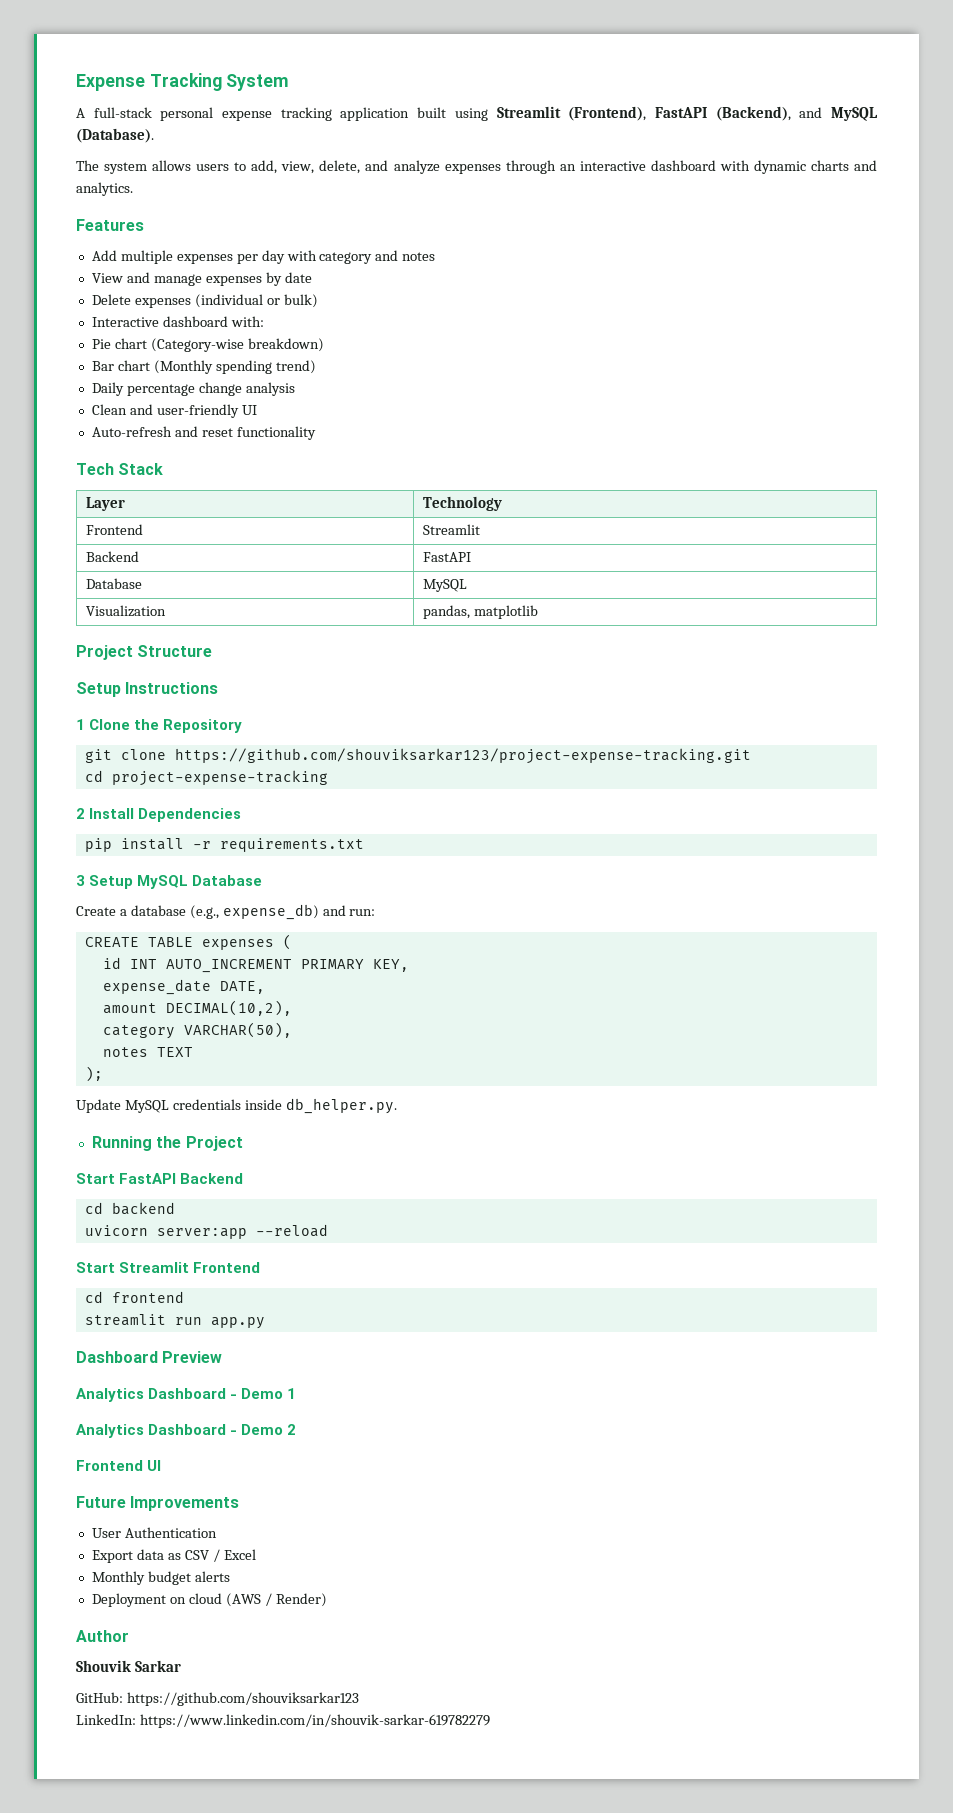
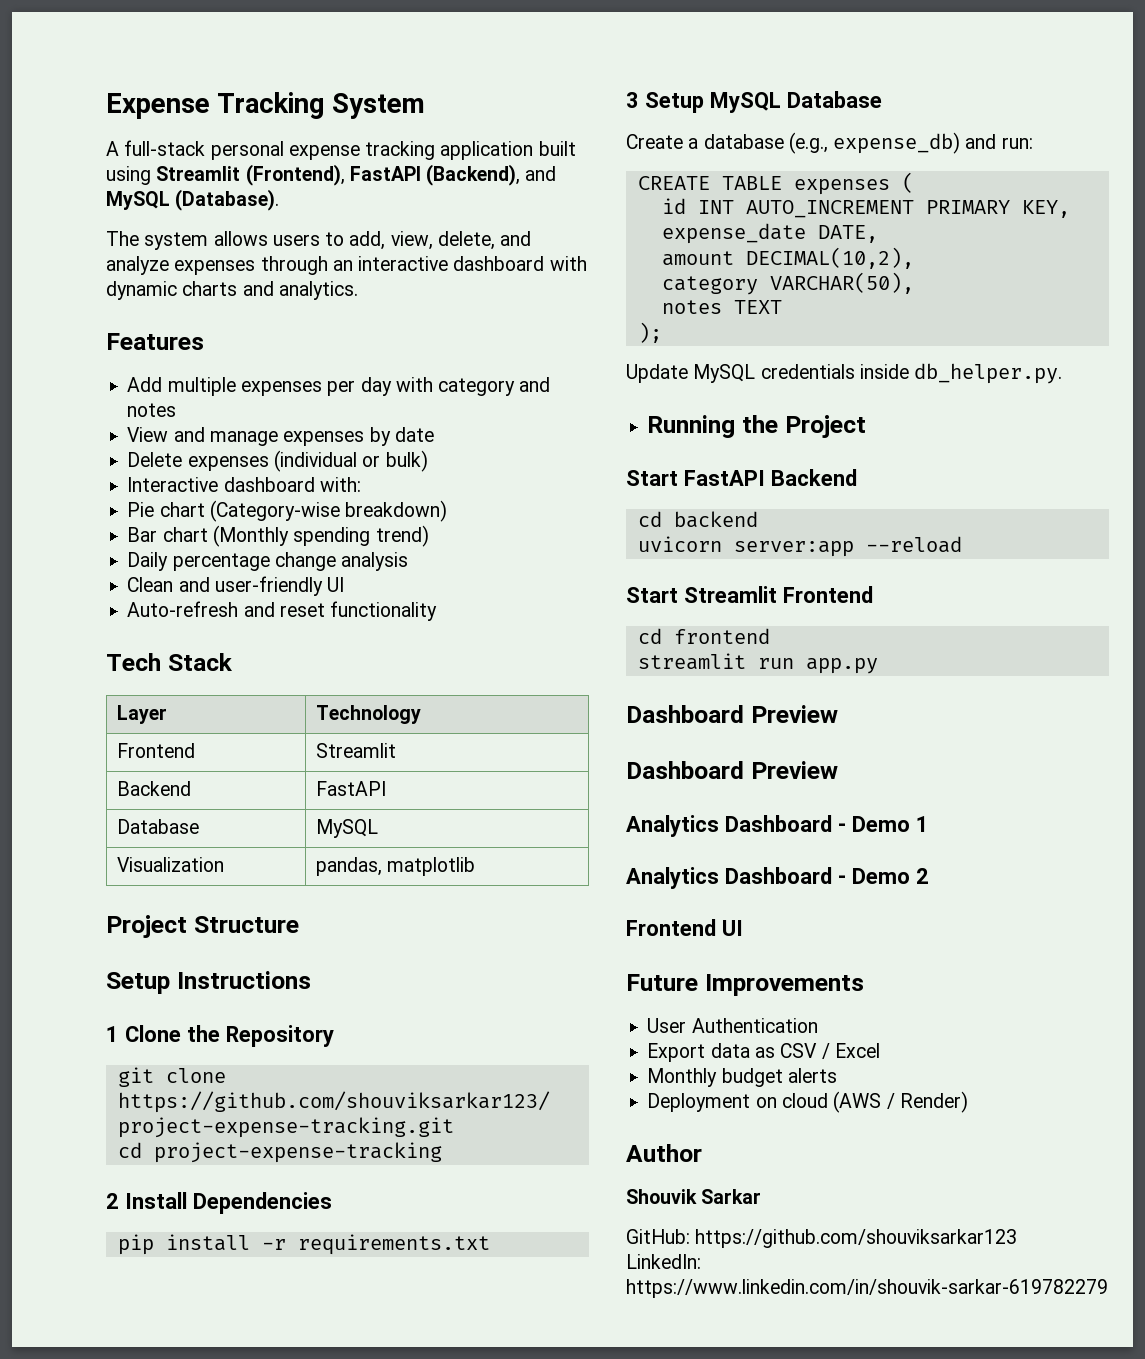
(223, 1357) none -> [626,761,838,779] // Dashboard Preview

